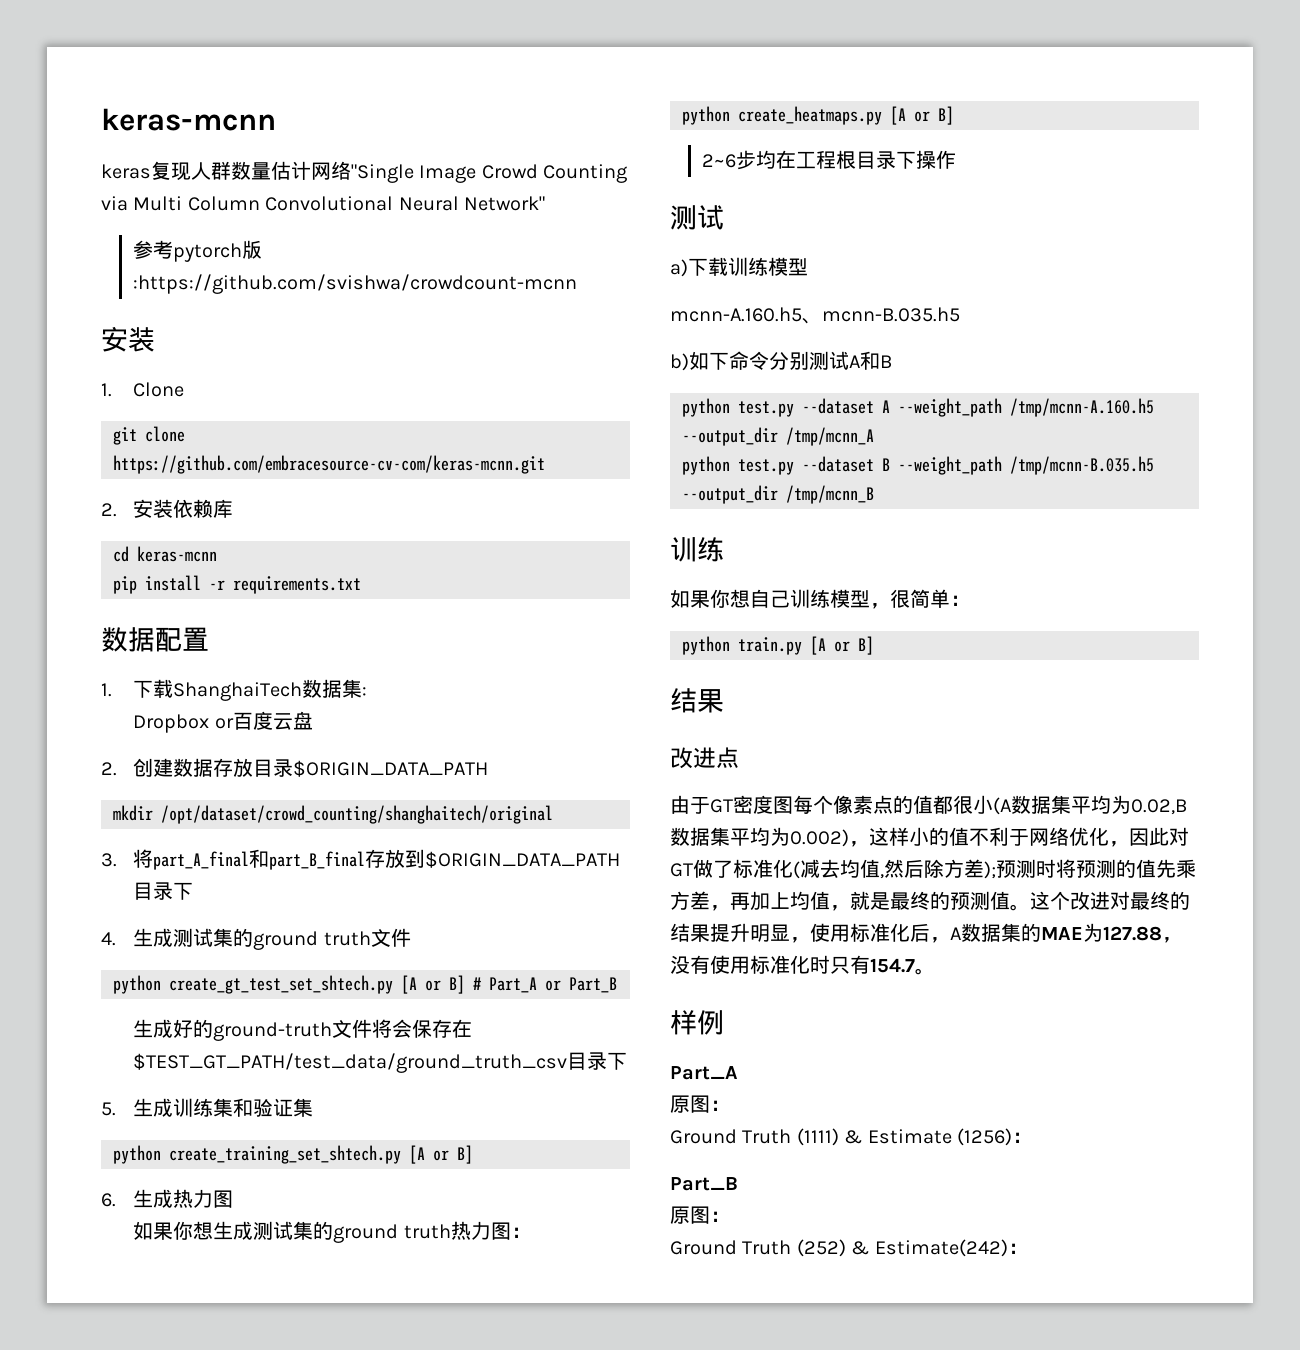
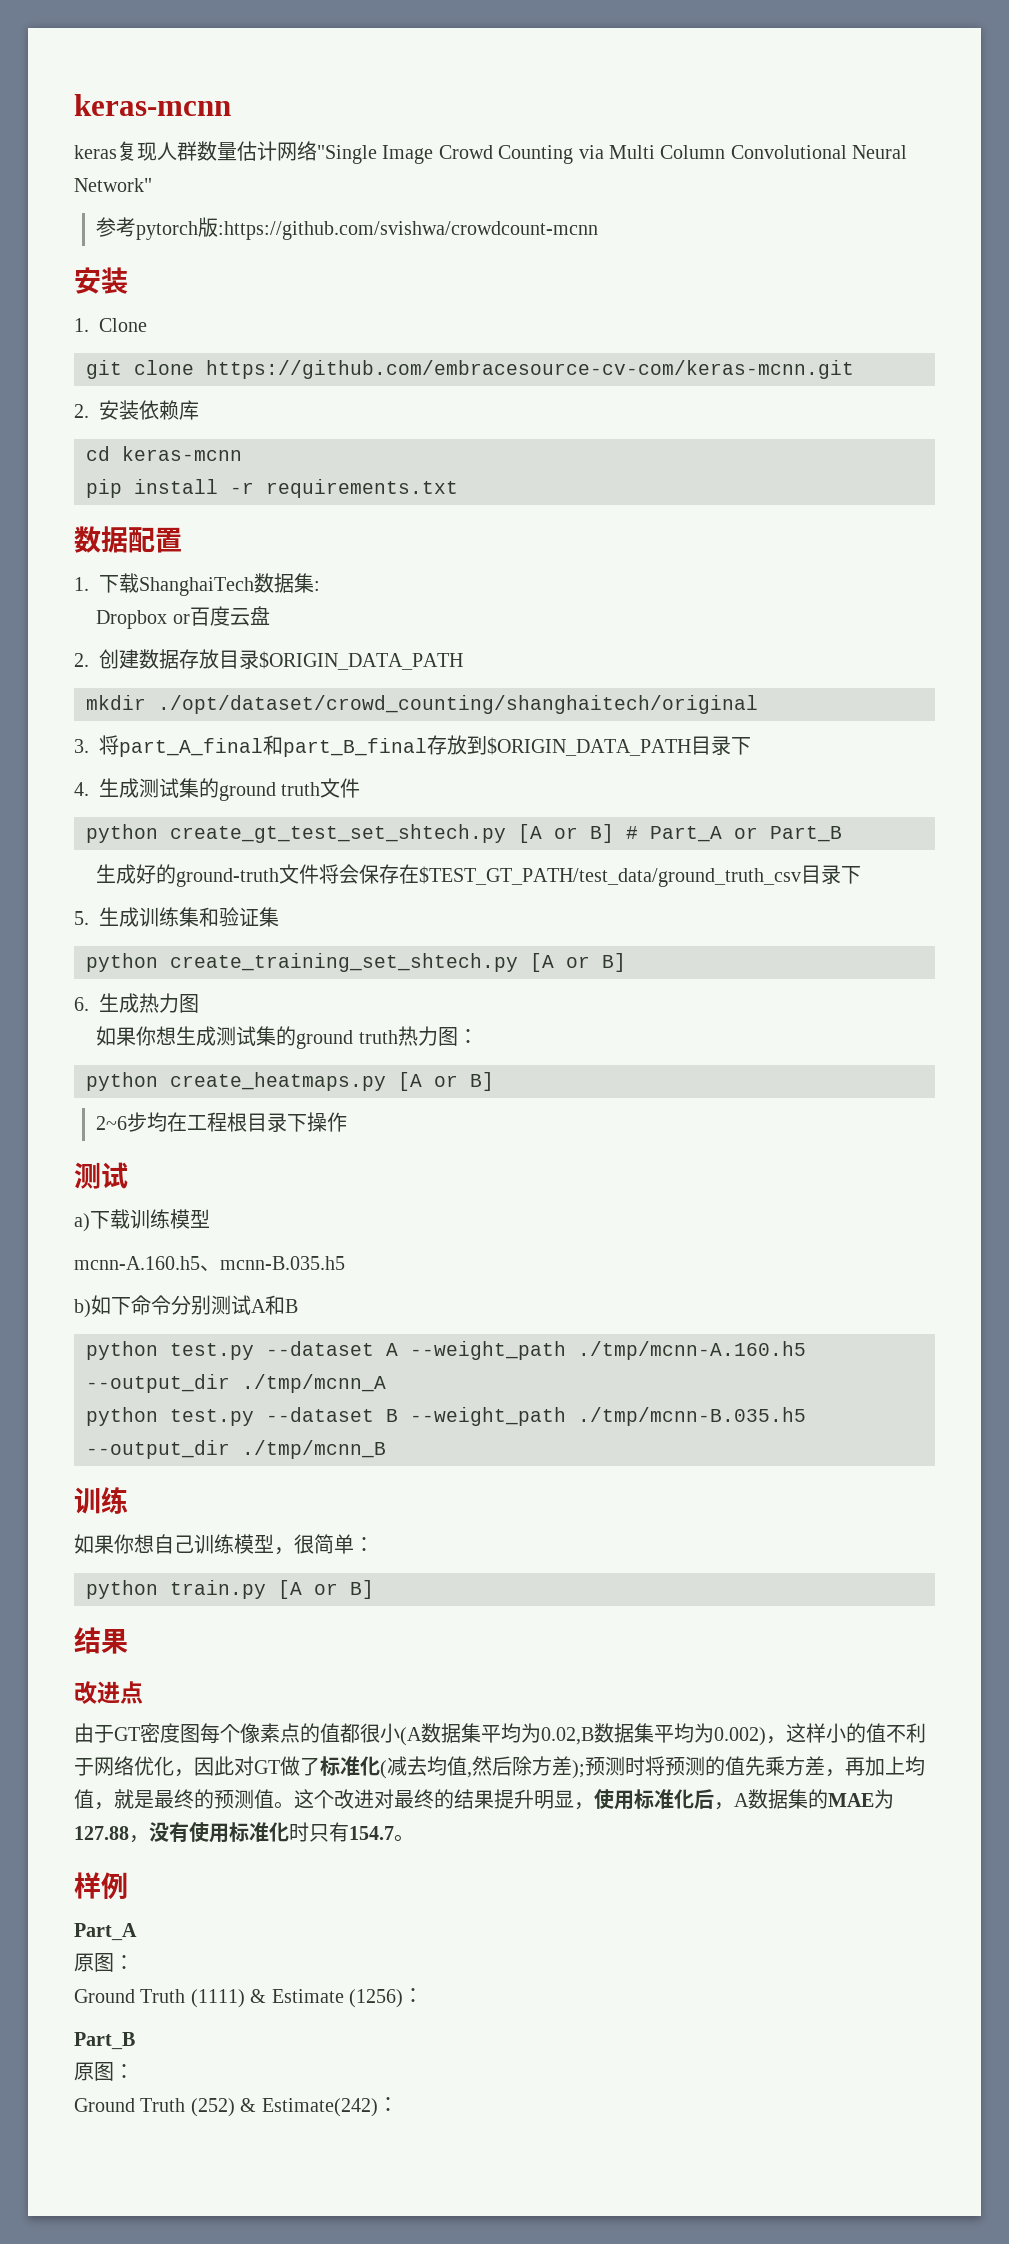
[161,805,553,824] /opt/dataset/crowd_counting/shanghaitech/original -> [158,695,758,714] ./opt/dataset/crowd_counting/shanghaitech/original
[1010,398,1154,417] [682,427,874,446] /tmp/mcnn-A.160.h5 --output_dir /tmp/mcnn_A -> [578,1341,806,1360] [86,1374,386,1393] ./tmp/mcnn-A.160.h5 --output_dir ./tmp/mcnn_A
[1010,456,1154,475] [682,485,874,504] /tmp/mcnn-B.035.h5 --output_dir /tmp/mcnn_B -> [578,1407,806,1426] [86,1440,386,1459] ./tmp/mcnn-B.035.h5 --output_dir ./tmp/mcnn_B

